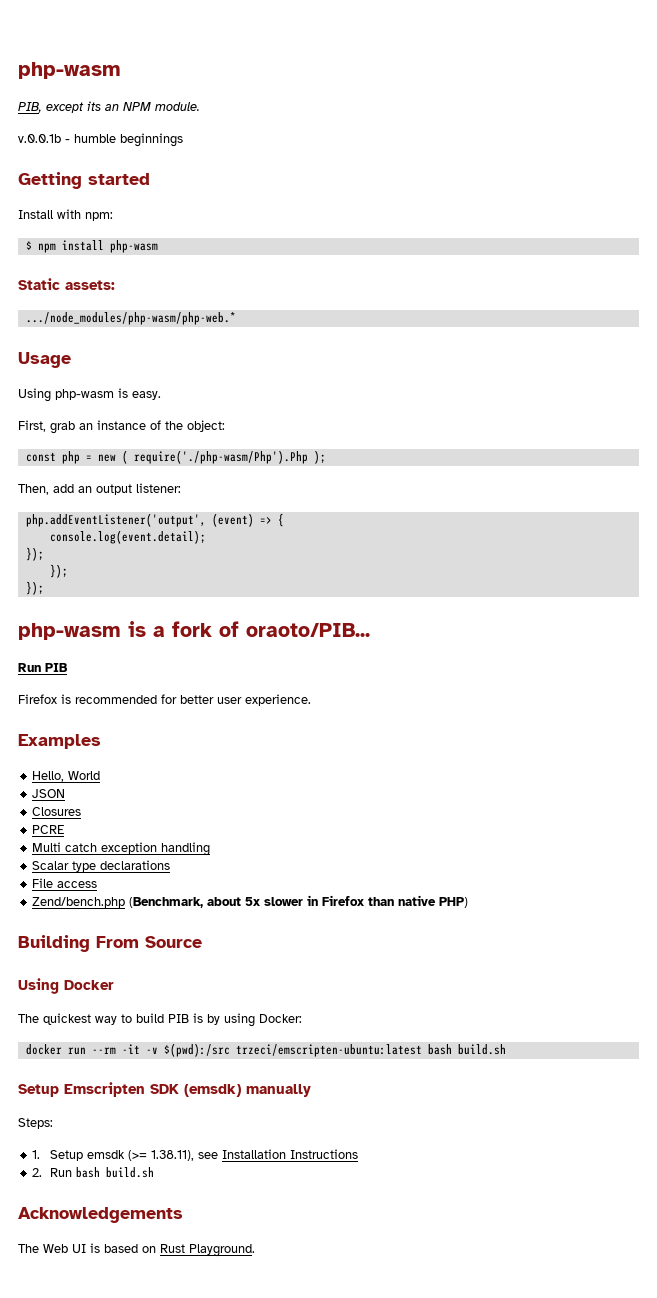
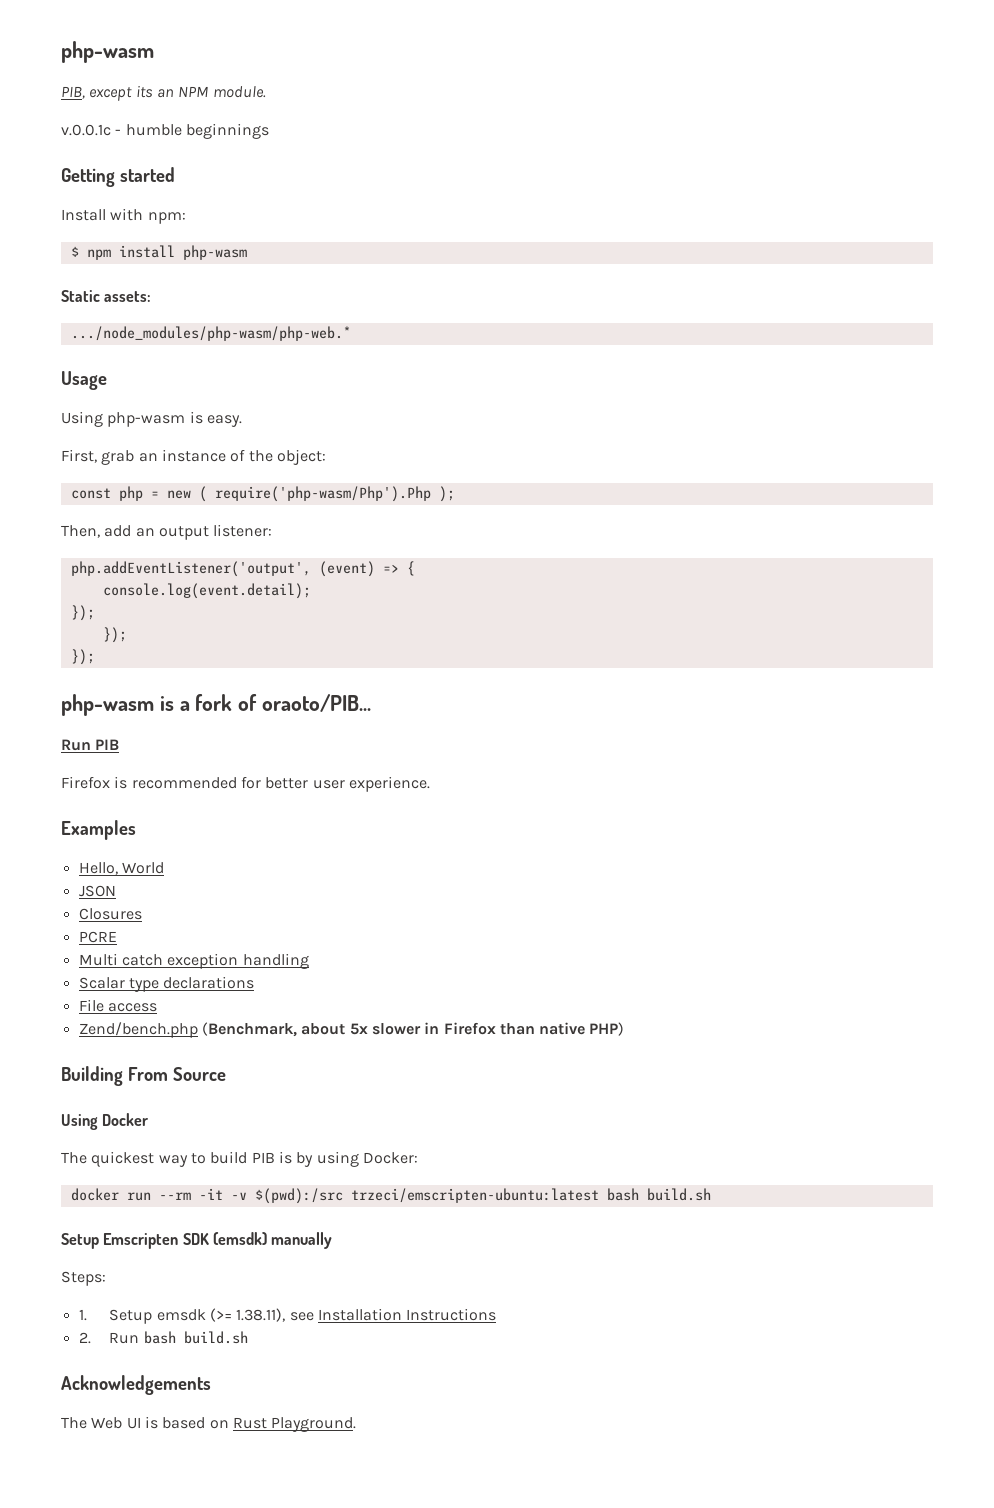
[18,134,61,143] v.0.0.1b -> [61,124,111,136] v.0.0.1c
[133,450,308,464] require('./php-wasm/Php').Php -> [214,486,431,502] require('php-wasm/Php').Php

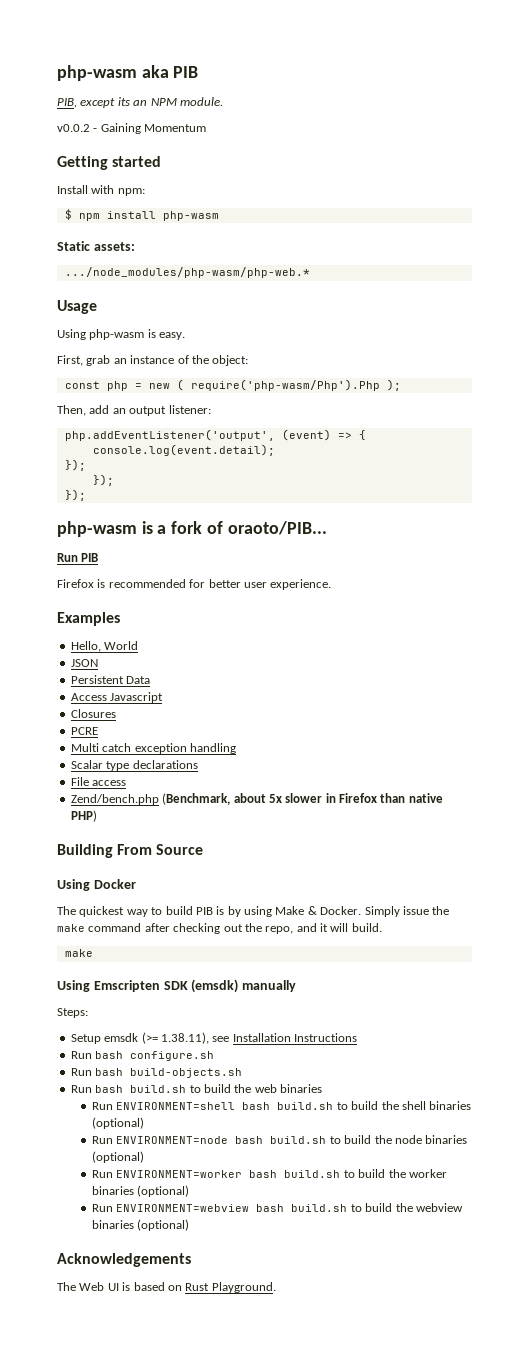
[61,41,154,63] php-wasm -> [57,65,199,81] php-wasm aka PIB
[61,123,269,139] v.0.0.1c - humble beginnings -> [57,123,207,134] v0.0.2 - Gaining Momentum
(116, 891) none -> [70,675,151,684] [70,692,164,703] // Persistent Data // Access Javascript
[362,1152,418,1164] [70,1188,711,1204] [61,1233,99,1249] Docker: // docker run --rm -it -v $(pwd):/src trzeci/emscripten-ubuntu:latest bash build.sh // Setup -> [275,906,450,917] [57,923,382,934] [64,949,93,957] [57,980,90,992] Make & Docker. Simply issue the make command after checking out the repo, and it will build. // make // Using
[78,1309,87,1321] 1. -> (88, 1013) none
[78,1331,248,1344] 2. Run bash build.sh -> [70,1051,215,1061] [70,1068,243,1078] [70,1084,322,1093] [92,1101,472,1110] [92,1117,145,1129] [92,1135,468,1144] [92,1151,145,1163] [92,1169,447,1178] [92,1185,190,1197] [92,1203,463,1212] [92,1219,190,1231] Run bash configure.sh // Run bash build-objects.sh // Run bash build.sh to build the web binaries // Run ENVIRONMENT=shell bash build.sh to build the shell binaries (optional) // Run ENVIRONMENT=node bash build.sh to build the node binaries (optional) // Run ENVIRONMENT=worker bash build.sh to build the worker binaries (optional) // Run ENVIRONMENT=webview bash build.sh to build the webview binaries (optional)

